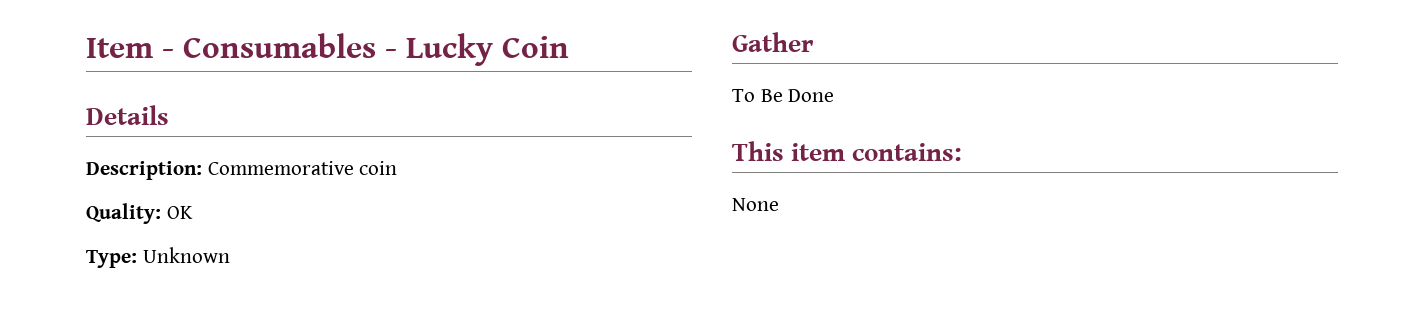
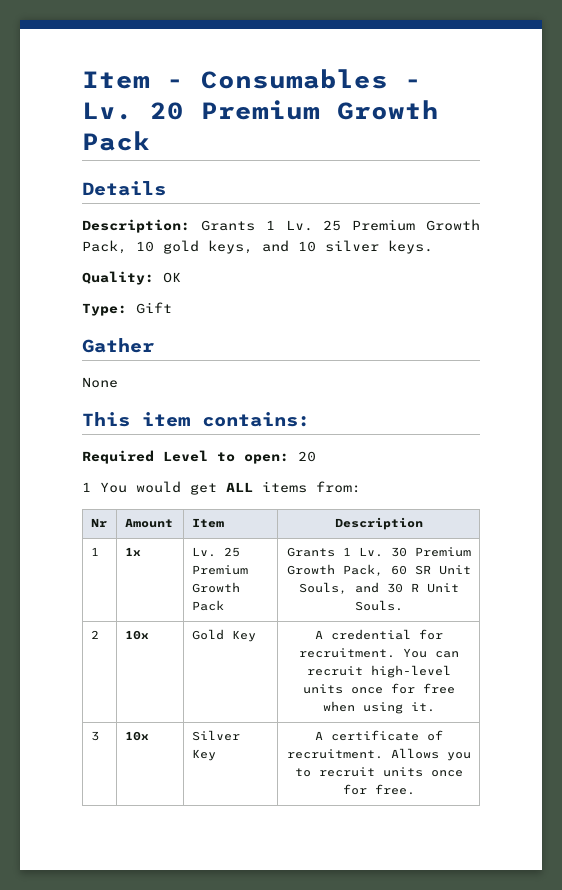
[406,33,569,66] [86,105,169,125] [86,161,398,180] Lucky Coin // Details // Description: Commemorative coin -> [82,100,439,120] [82,131,150,151] [82,181,166,196] [82,219,480,233] [82,240,433,254] Lv. 20 Premium Growth Pack // Details // Description: Grants 1 Lv. 25 Premium Growth Pack, 10 gold keys, and 10 silver keys.
[142,247,230,263] Unknown -> [136,302,172,314] Gift
[732,89,835,102] // To Be Done -> [82,377,118,388] // None
[732,198,779,211] // None -> [82,450,316,464] [82,481,361,495] [90,518,107,527] [124,518,173,528] [191,518,224,528] [334,517,423,530] [90,547,99,556] [124,547,141,556] [191,547,240,557] [191,565,248,575] [191,582,240,593] [191,600,224,611] [286,547,471,557] [286,564,471,576] [298,582,459,594] [354,600,403,611] [90,630,99,639] [124,630,149,640] [191,629,256,642] [314,629,443,640] [298,648,459,658] [306,665,451,678] [302,683,455,694] [322,701,435,714] [90,731,99,741] [124,731,149,741] [191,730,240,741] [191,749,216,761] [314,730,443,741] [286,748,471,761] [294,767,463,777] [342,784,415,795] // Required Level to open: 20 // 1 You would get ALL items from: // Nr | Amount | Item | Description // 1 | 1x | Lv. 25 Premium Growth Pack | Grants 1 Lv. 30 Premium Growth Pack, 60 SR Unit Souls, and 30 R Unit Souls. // 2 | 10x | Gold Key | A credential for recruitment. You can recruit high-level units once for free when using it. // 3 | 10x | Silver Key | A certificate of recruitment. Allows you to recruit units once for free.

